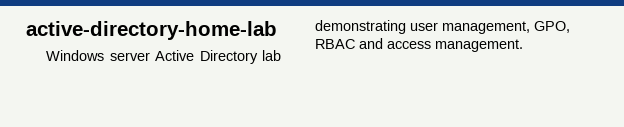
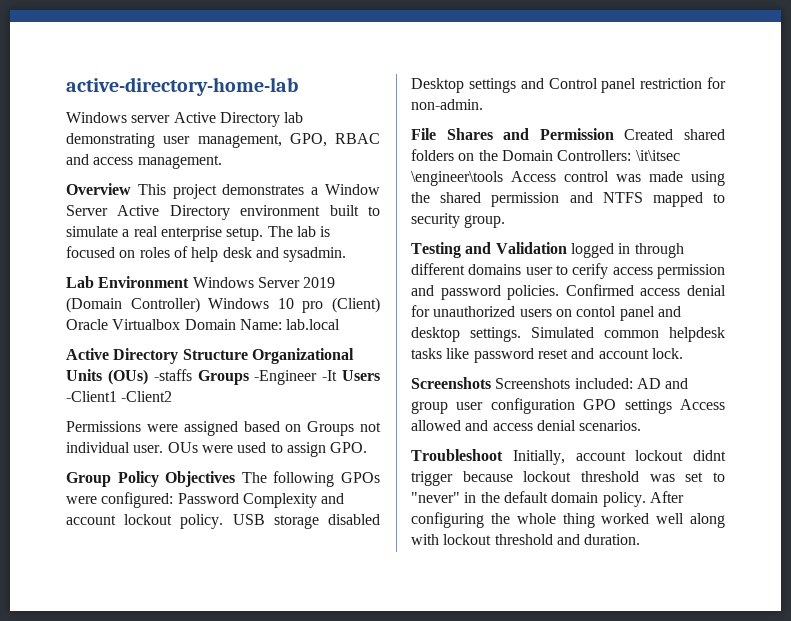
(523, 45) none -> [66,183,380,199] [66,205,381,220] [66,226,331,241] [66,246,347,262] [66,276,336,288] [66,297,380,313] [66,319,341,330] [66,348,354,364] [66,369,380,385] [66,391,173,402] [66,421,381,436] [66,442,368,457] [66,471,380,487] [66,492,345,508] [66,514,380,529] [411,77,726,93] [411,99,483,110] [411,128,725,140] [411,149,680,161] [411,171,725,186] [411,192,725,207] [411,213,506,228] [411,242,684,258] [411,263,725,279] [411,284,726,300] [411,305,681,321] [411,327,725,342] [411,348,683,363] [411,377,689,389] [411,398,725,414] [411,420,642,431] [411,449,726,465] [411,471,725,486] [411,491,684,507] [411,512,725,528] [411,534,641,545] // Overview This project demonstrates a Window Server Active Directory environment built to simulate a real enterprise setup. The lab is focused on roles of help desk and sysadmin. // Lab Environment Windows Server 2019 (Domain Controller) Windows 10 pro (Client) Oracle Virtualbox Domain Name: lab.local // Active Directory Structure Organizational Units (OUs) -staffs Groups -Engineer -It Users -Client1 -Client2 // Permissions were assigned based on Groups not individual user. OUs were used to assign GPO. // Group Policy Objectives The following GPOs were configured: Password Complexity and account lockout policy. USB storage disabled Desktop settings and Control panel restriction for non-admin. // File Shares and Permission Created shared folders on the Domain Controllers: \it\itsec \engineer\tools Access control was made using the shared permission and NTFS mapped to security group. // Testing and Validation logged in through different domains user to cerify access permission and password policies. Confirmed access denial for unauthorized users on contol panel and desktop settings. Simulated common helpdesk tasks like password reset and account lock. // Screenshots Screenshots included: AD and group user configuration GPO settings Access allowed and access denial scenarios. // Troubleshoot Initially, account lockout didnt trigger because lockout threshold was set to "never" in the default domain policy. After configuring the whole thing worked well along with lockout threshold and duration.

